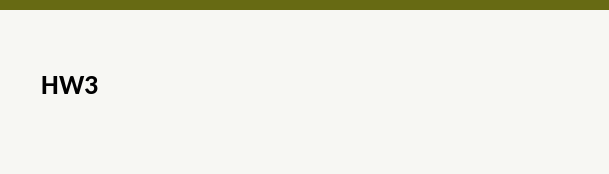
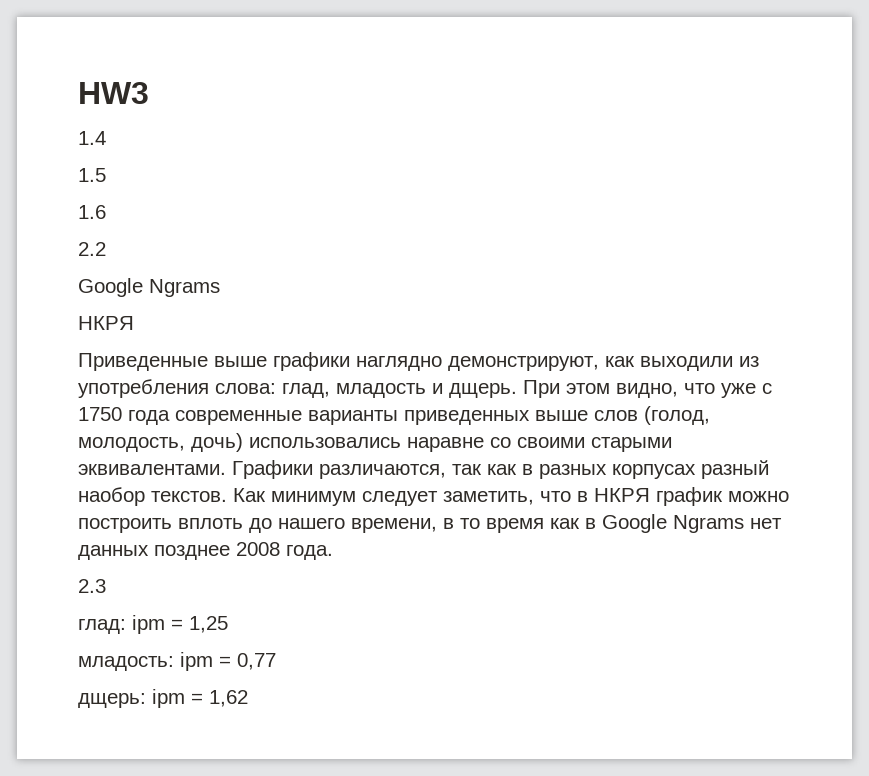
(98, 85) none -> [78,131,106,145] [78,168,106,182] [78,205,106,219] [78,242,106,256] [78,278,220,297] [78,316,134,330] [78,352,759,371] [78,379,772,398] [78,406,710,425] [78,433,672,452] [78,460,769,479] [78,487,789,506] [78,514,782,533] [78,542,333,560] [78,579,106,593] [78,615,228,634] [78,652,276,671] [78,689,248,708] // 1.4 // 1.5 // 1.6 // 2.2 // Google Ngrams // НКРЯ // Приведенные выше графики наглядно демонстрируют, как выходили из употребления слова: глад, младость и дщерь. При этом видно, что уже с 1750 года современные варианты приведенных выше слов (голод, молодость, дочь) использовались наравне со своими старыми эквивалентами. Графики различаются, так как в разных корпусах разный наобор текстов. Как минимум следует заметить, что в НКРЯ график можно построить вплоть до нашего времени, в то время как в Google Ngrams нет данных позднее 2008 года. // 2.3 // глад: ipm = 1,25 // младость: ipm = 0,77 // дщерь: ipm = 1,62

